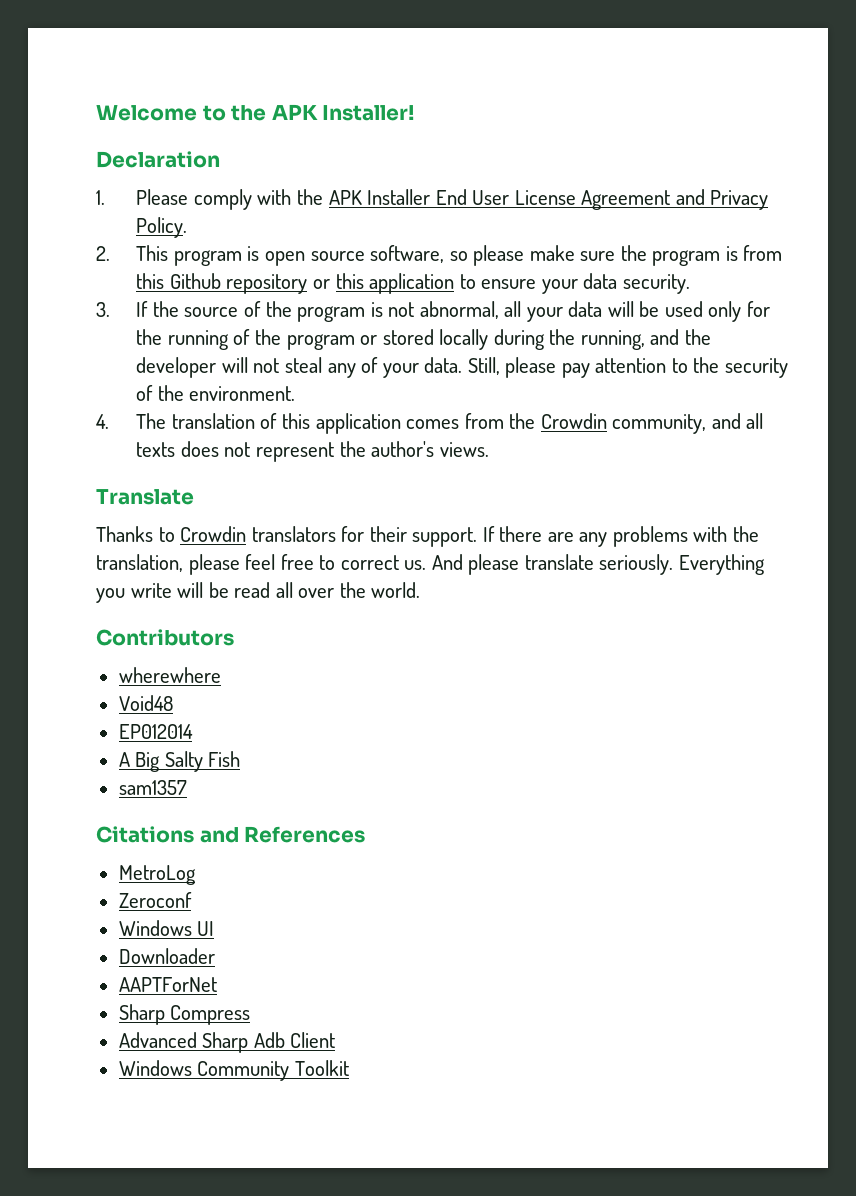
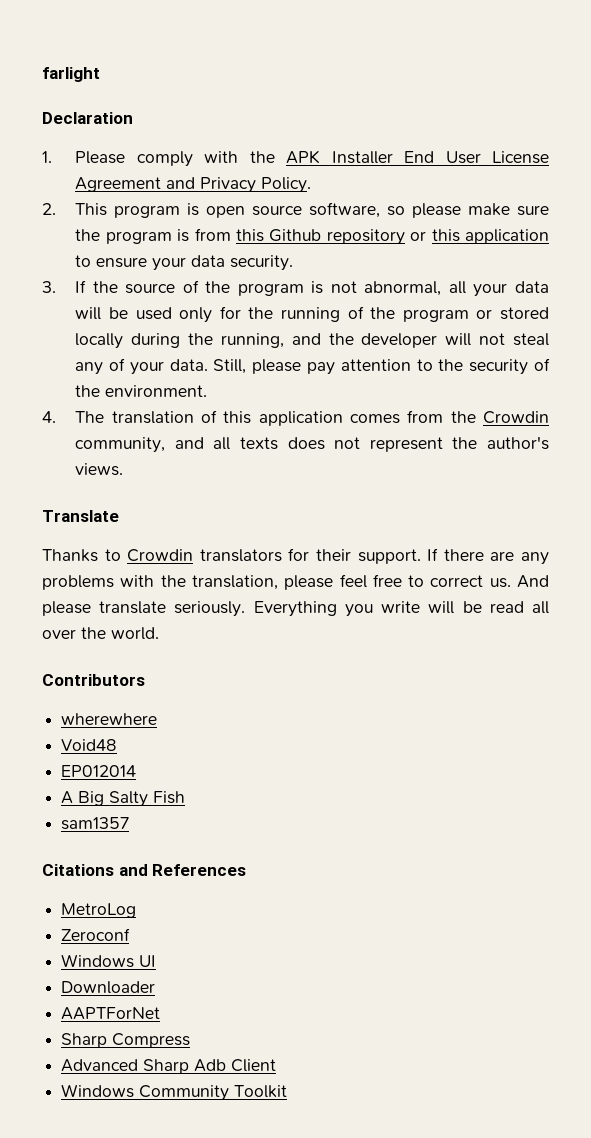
[96,104,416,121] Welcome to the APK Installer! -> [42,67,100,82] farlight

